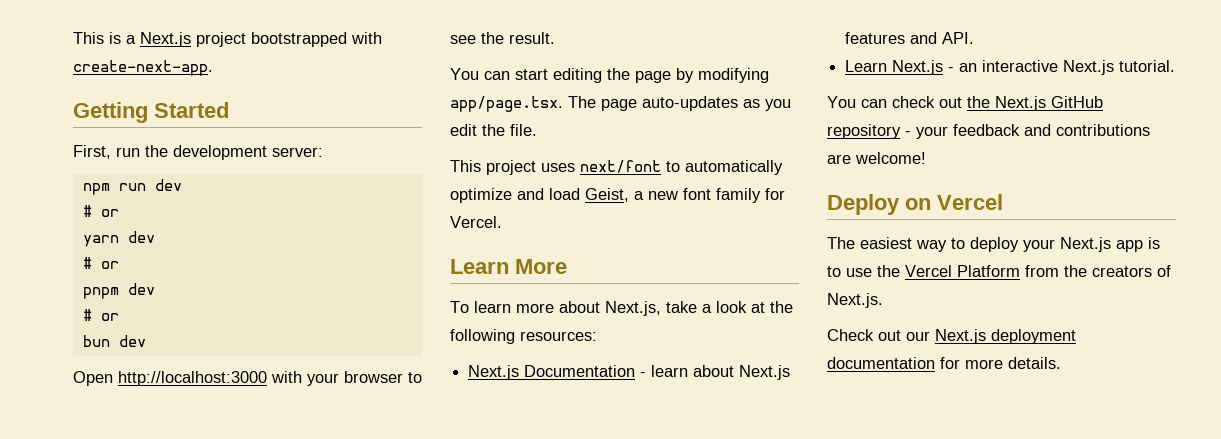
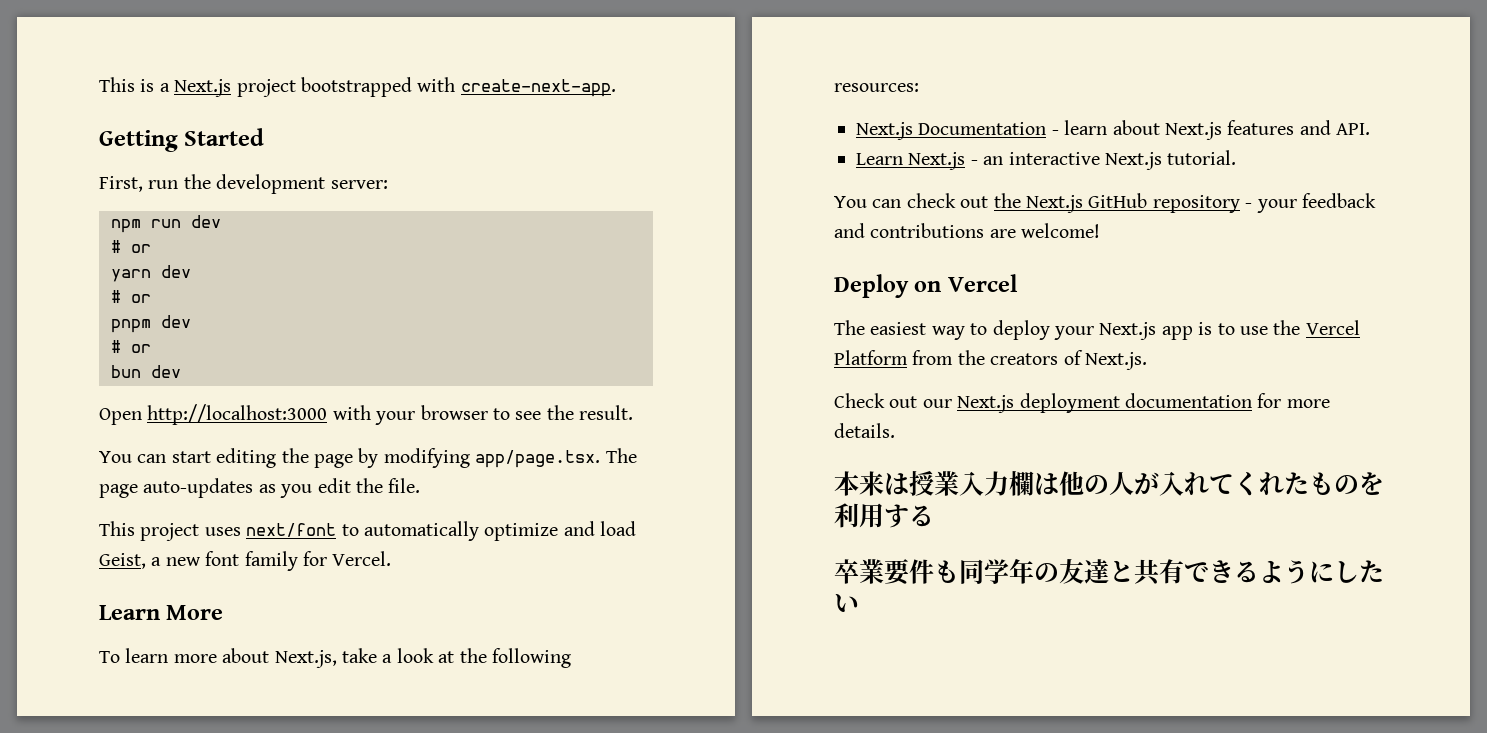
(1061, 363) none -> [834,471,1384,496] [834,503,934,528] [834,558,1384,586] [834,593,859,613] // 本来は授業入力欄は他の人が入れてくれたものを利用する // 卒業要件も同学年の友達と共有できるようにしたい

